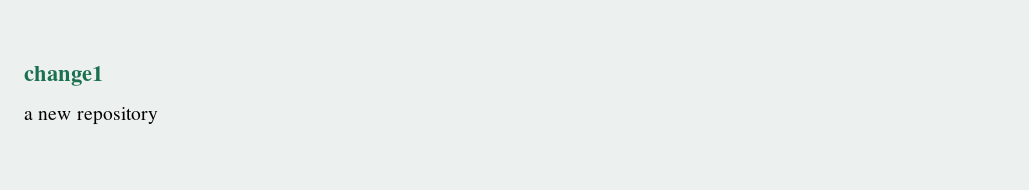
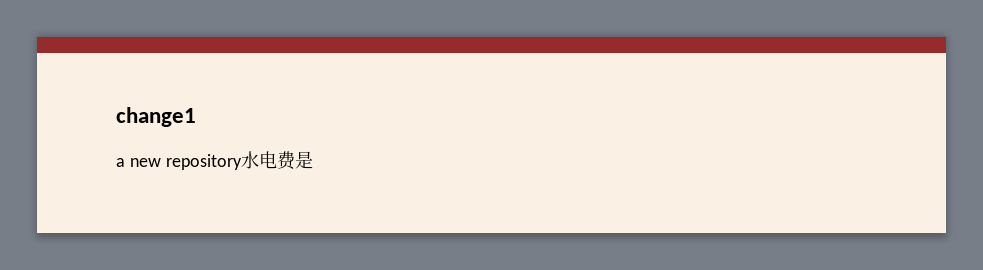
(158, 116) none -> [240,151,313,170] 水电费是

